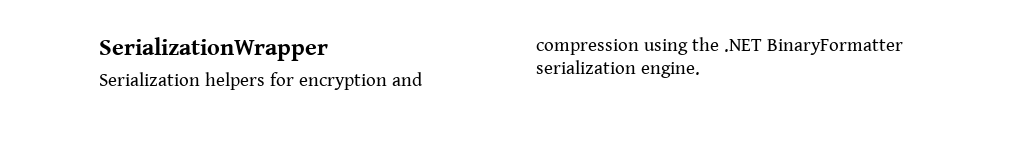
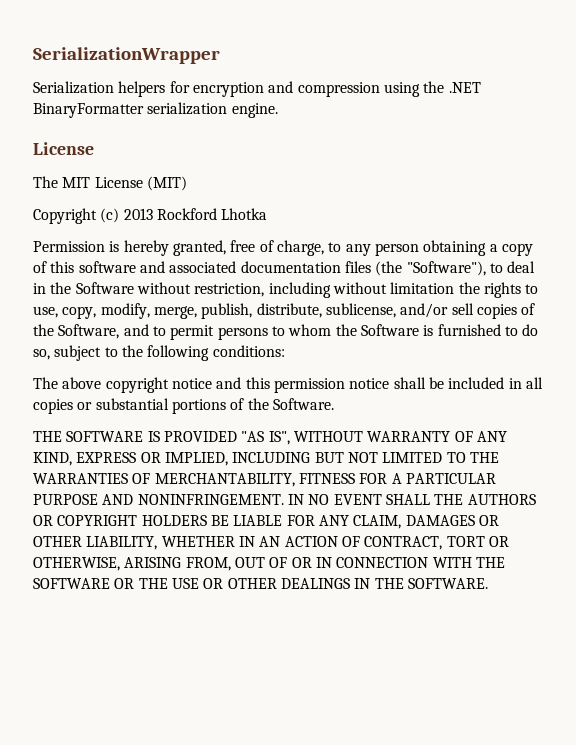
(700, 70) none -> [33,142,94,155] [33,176,187,191] [33,208,268,224] [33,240,533,256] [33,261,536,276] [33,282,539,298] [33,303,536,319] [33,324,539,340] [33,345,285,361] [33,377,543,393] [33,398,334,414] [33,431,507,445] [33,452,499,466] [33,473,496,487] [33,494,536,505] [33,515,499,529] [33,536,509,550] [33,557,505,571] [33,578,488,589] // License // The MIT License (MIT) // Copyright (c) 2013 Rockford Lhotka // Permission is hereby granted, free of charge, to any person obtaining a copy of this software and associated documentation files (the "Software"), to deal in the Software without restriction, including without limitation the rights to use, copy, modify, merge, publish, distribute, sublicense, and/or sell copies of the Software, and to permit persons to whom the Software is furnished to do so, subject to the following conditions: // The above copyright notice and this permission notice shall be included in all copies or substantial portions of the Software. // THE SOFTWARE IS PROVIDED "AS IS", WITHOUT WARRANTY OF ANY KIND, EXPRESS OR IMPLIED, INCLUDING BUT NOT LIMITED TO THE WARRANTIES OF MERCHANTABILITY, FITNESS FOR A PARTICULAR PURPOSE AND NONINFRINGEMENT. IN NO EVENT SHALL THE AUTHORS OR COPYRIGHT HOLDERS BE LIABLE FOR ANY CLAIM, DAMAGES OR OTHER LIABILITY, WHETHER IN AN ACTION OF CONTRACT, TORT OR OTHERWISE, ARISING FROM, OUT OF OR IN CONNECTION WITH THE SOFTWARE OR THE USE OR OTHER DEALINGS IN THE SOFTWARE.

